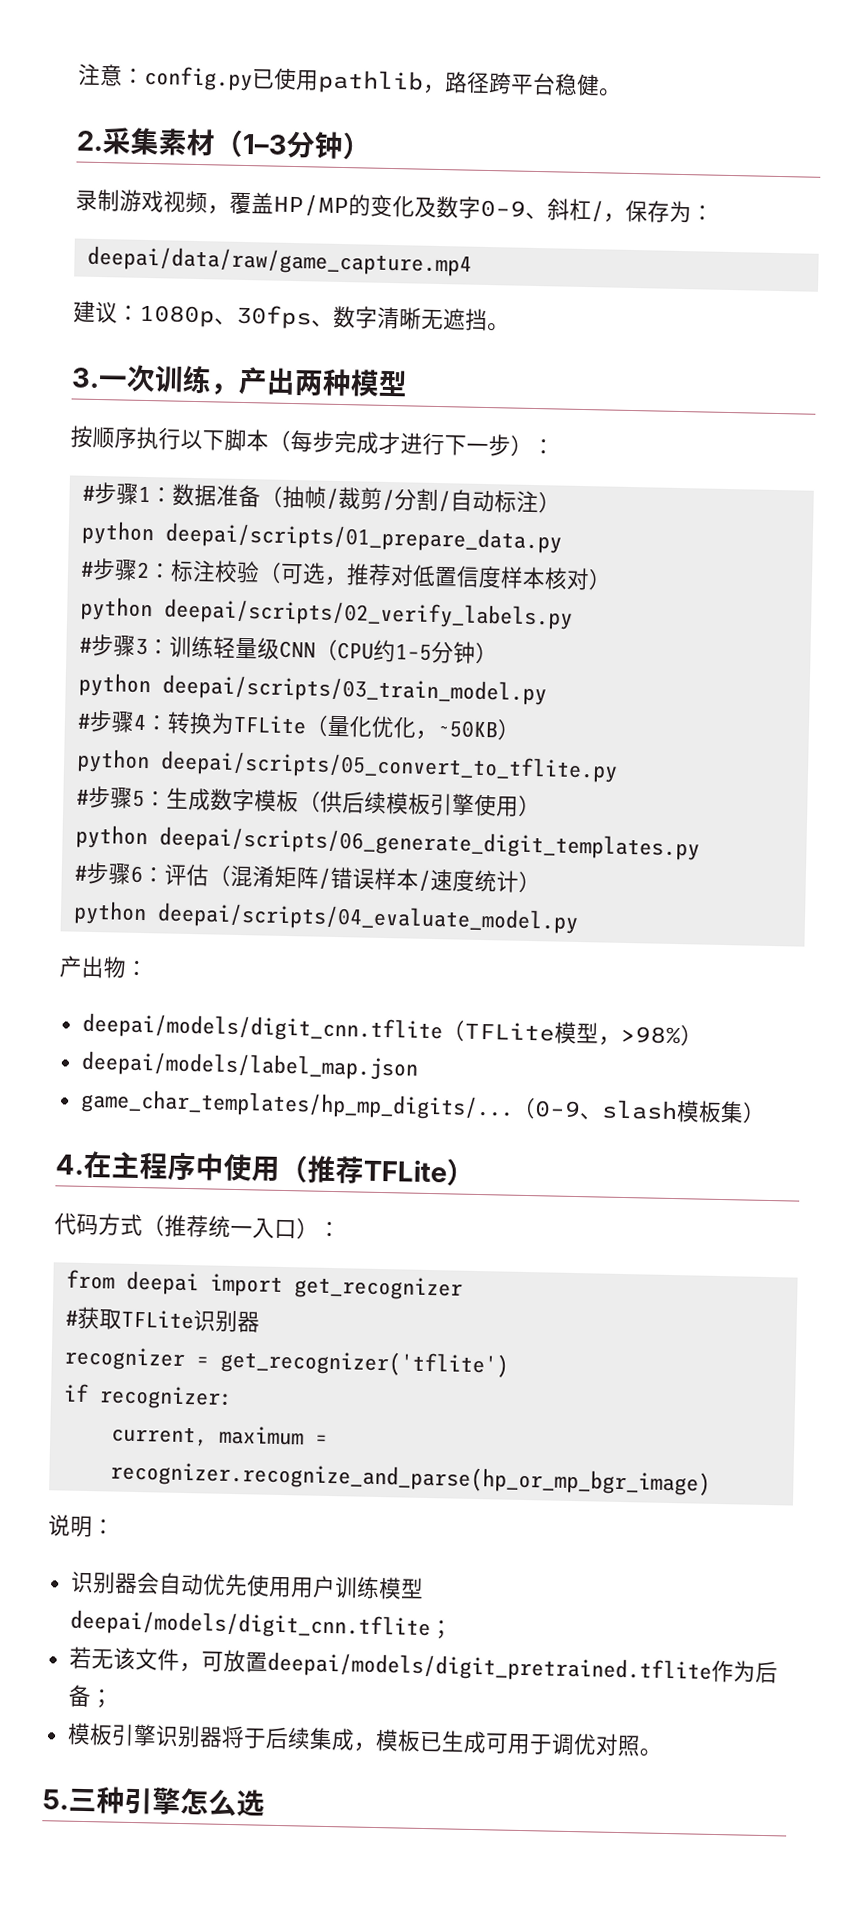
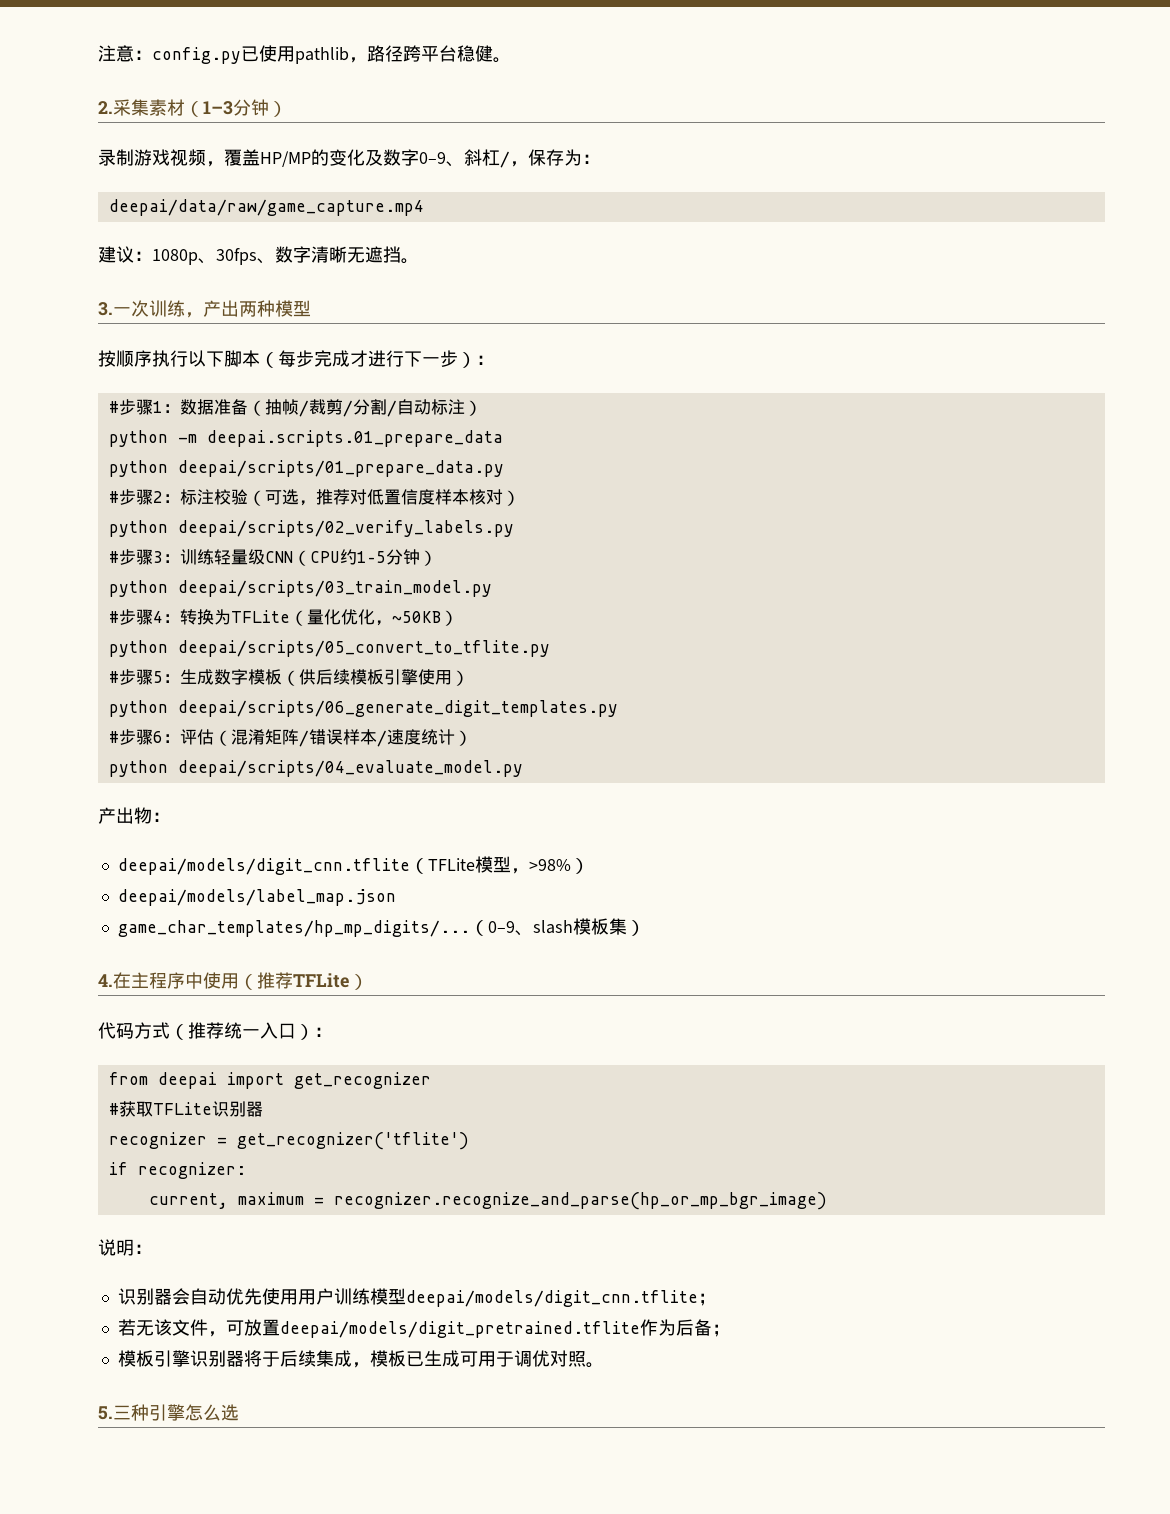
(561, 503) none -> [108,430,503,447] // python -m deepai.scripts.01_prepare_data

